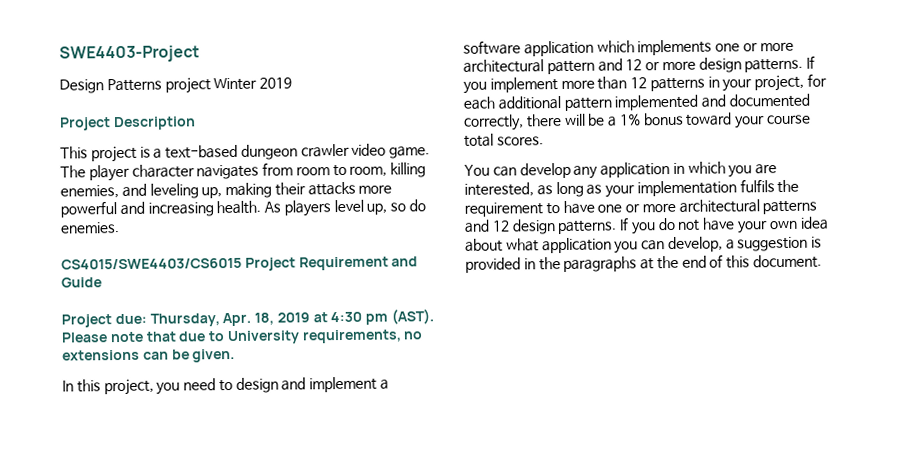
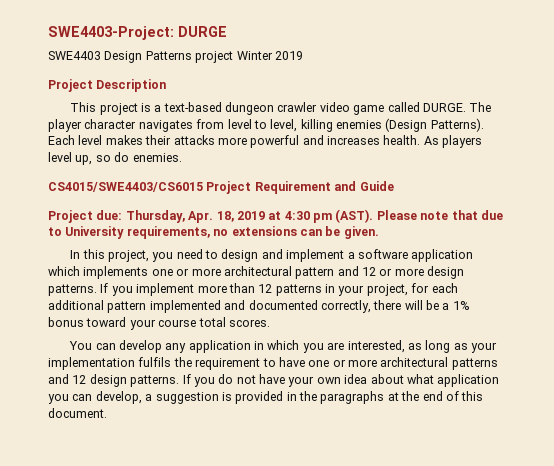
[59,45,200,63] SWE4403-Project // -> [48,26,227,40] [48,51,101,60] SWE4403-Project: DURGE // SWE4403
[389,146,431,159] game. -> [353,102,466,115] game called DURGE.
[295,162,427,178] [60,182,273,199] room to room, killing enemies, and leveling up, making -> [227,118,484,132] [48,135,143,145] level to level, killing enemies (Design Patterns). Each level makes
[147,202,214,217] increasing -> [327,136,380,145] increases

